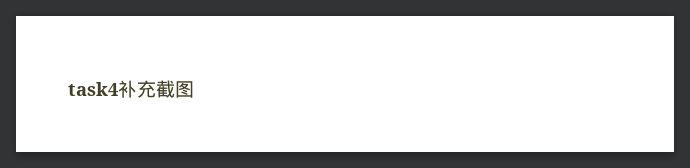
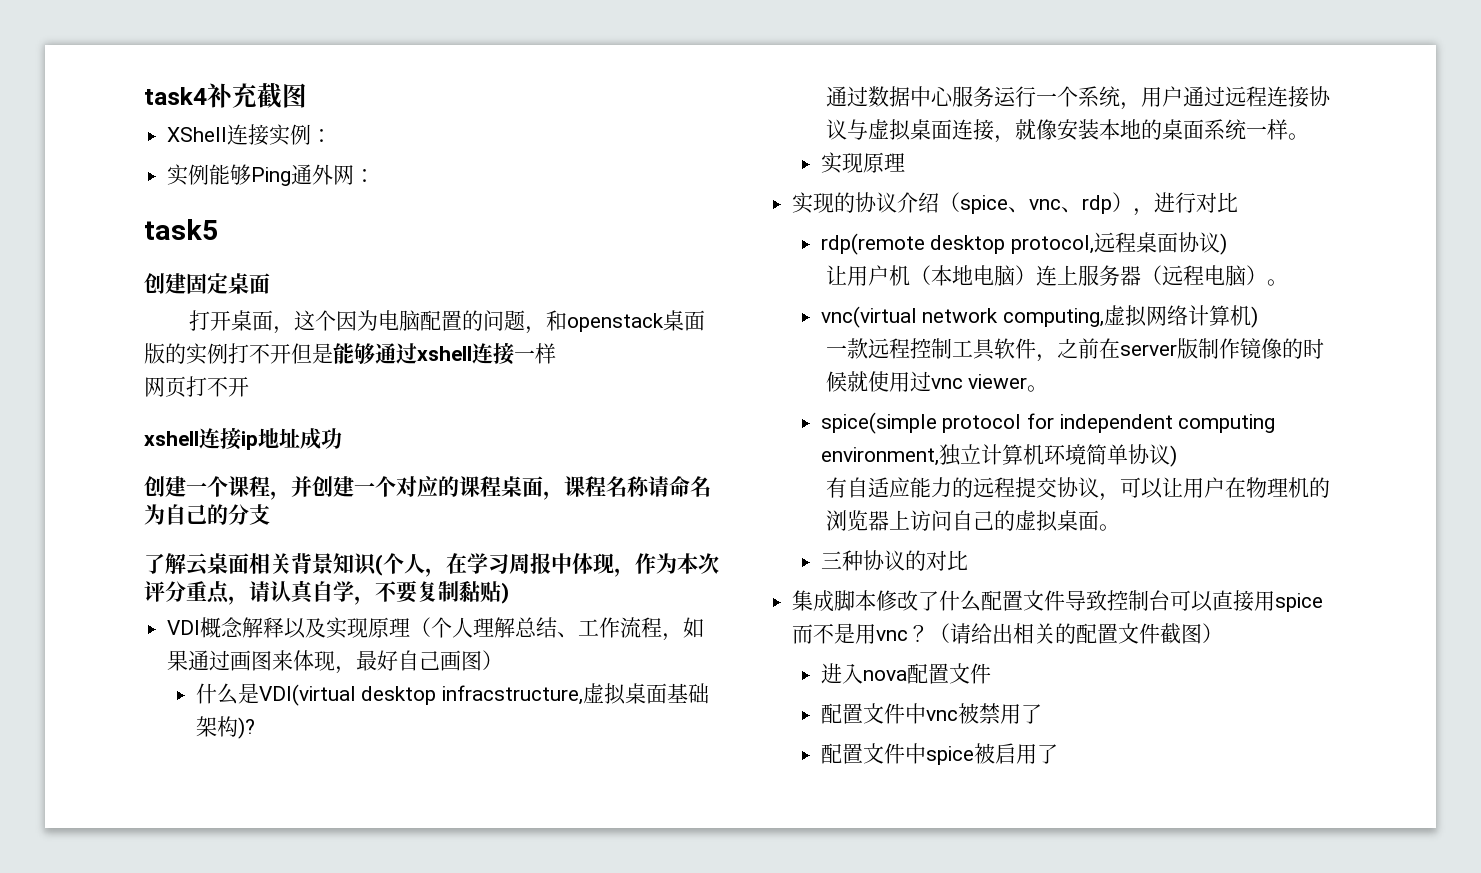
(194, 89) none -> [167,124,333,146] [167,164,376,186] [144,219,218,240] [144,273,270,294] [188,310,705,334] [144,342,556,365] [144,376,249,397] [144,427,342,450] [144,476,711,500] [144,504,270,525] [144,553,719,577] [144,580,509,605] [167,617,705,641] [167,650,504,674] [195,683,709,706] [195,716,255,739] [825,86,1331,110] [825,119,1309,143] [820,152,905,174] [792,192,1239,216] [820,232,1227,255] [825,265,1288,286] [820,305,1258,328] [825,338,1324,362] [825,371,1049,392] [820,412,1276,434] [820,444,1177,467] [825,477,1330,501] [825,510,1120,532] [820,550,968,571] [792,590,1324,612] [792,623,1224,644] [820,663,991,684] [820,703,1042,724] [820,743,1058,765] // XShell连接实例： // 实例能够Ping通外网： // task5 // 创建固定桌面 // 打开桌面，这个因为电脑配置的问题，和openstack桌面版的实例打不开但是能够通过xshell连接一样 // 网页打不开 // xshell连接ip地址成功 // 创建一个课程，并创建一个对应的课程桌面，课程名称请命名为自己的分支 // 了解云桌面相关背景知识(个人，在学习周报中体现，作为本次评分重点，请认真自学，不要复制黏贴) // VDI概念解释以及实现原理（个人理解总结、工作流程，如果通过画图来体现，最好自己画图） // 什么是VDI(virtual desktop infracstructure,虚拟桌面基础架构)? // 通过数据中心服务运行一个系统，用户通过远程连接协议与虚拟桌面连接，就像安装本地的桌面系统一样。 // 实现原理 // 实现的协议介绍（spice、vnc、rdp），进行对比 // rdp(remote desktop protocol,远程桌面协议) // 让用户机（本地电脑）连上服务器（远程电脑）。 // vnc(virtual network computing,虚拟网络计算机) // 一款远程控制工具软件，之前在server版制作镜像的时候就使用过vnc viewer。 // spice(simple protocol for independent computing environment,独立计算机环境简单协议) // 有自适应能力的远程提交协议，可以让用户在物理机的浏览器上访问自己的虚拟桌面。 // 三种协议的对比 // 集成脚本修改了什么配置文件导致控制台可以直接用spice而不是用vnc？（请给出相关的配置文件截图） // 进入nova配置文件 // 配置文件中vnc被禁用了 // 配置文件中spice被启用了

